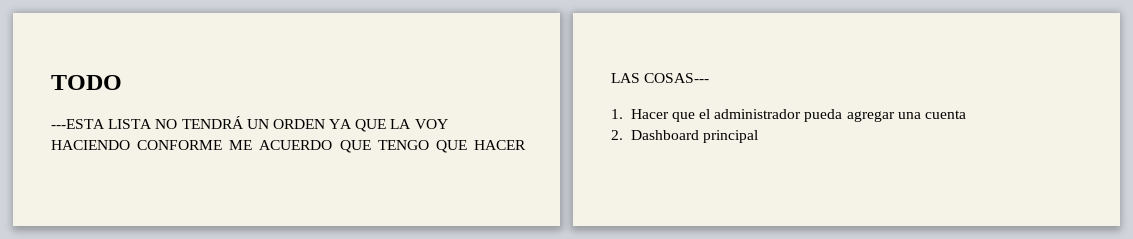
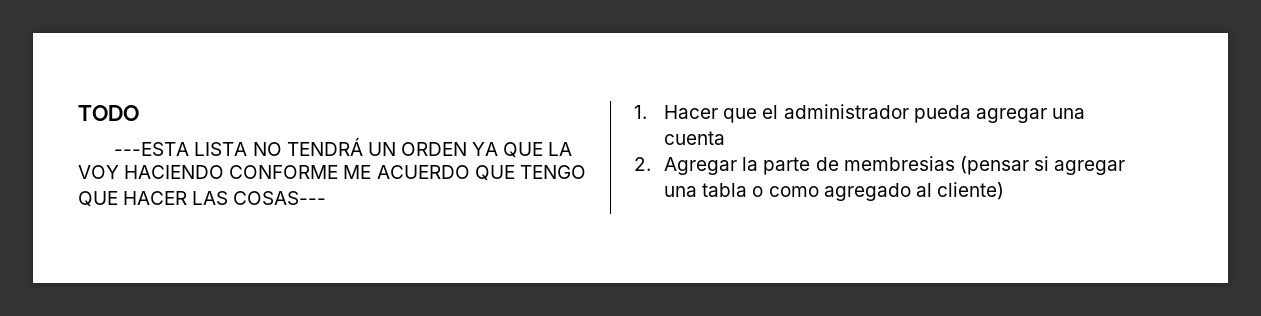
[630,130,758,143] Dashboard principal -> [664,156,1126,175] [664,182,1005,201] Agregar la parte de membresias (pensar si agregar una tabla o como agregado al cliente)

